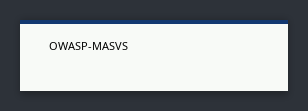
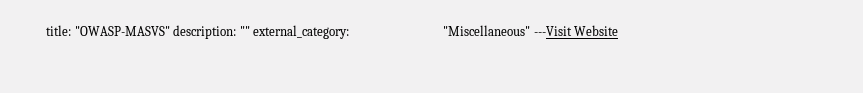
[49,42,128,50] OWASP-MASVS -> [46,25,619,39] title: "OWASP-MASVS" description: "" external_category: "Miscellaneous" ---Visit Website

